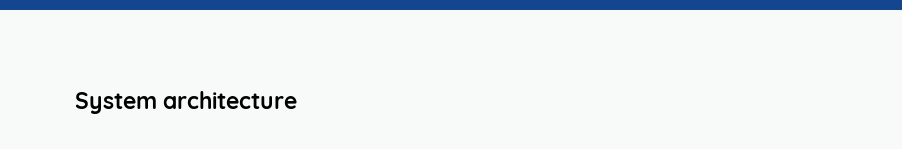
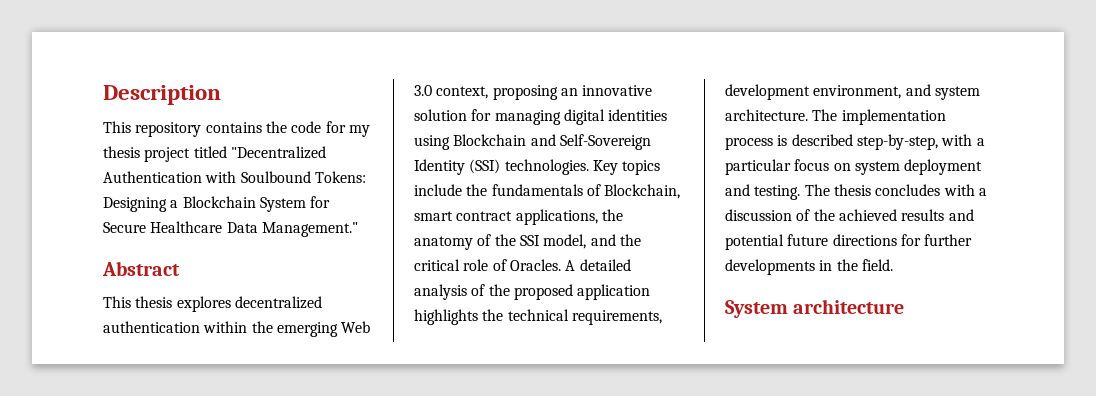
(75, 103) none -> [103,85,221,105] [103,121,370,137] [103,146,326,162] [103,171,366,183] [103,196,331,212] [103,221,358,237] [102,261,180,276] [103,296,322,312] [103,321,371,337] [414,85,653,100] [414,109,668,125] [414,134,651,150] [414,159,661,175] [414,184,681,199] [414,209,623,225] [414,234,641,250] [414,259,631,271] [414,284,651,300] [414,309,662,325] [725,84,980,100] [725,109,946,125] [725,134,985,150] [725,159,983,175] [725,184,987,200] [725,209,974,221] [725,234,973,250] [725,259,893,275] Description // This repository contains the code for my thesis project titled "Decentralized Authentication with Soulbound Tokens: Designing a Blockchain System for Secure Healthcare Data Management." // Abstract // This thesis explores decentralized authentication within the emerging Web 3.0 context, proposing an innovative solution for managing digital identities using Blockchain and Self-Sovereign Identity (SSI) technologies. Key topics include the fundamentals of Blockchain, smart contract applications, the anatomy of the SSI model, and the critical role of Oracles. A detailed analysis of the proposed application highlights the technical requirements, development environment, and system architecture. The implementation process is described step-by-step, with a particular focus on system deployment and testing. The thesis concludes with a discussion of the achieved results and potential future directions for further developments in the field. //

